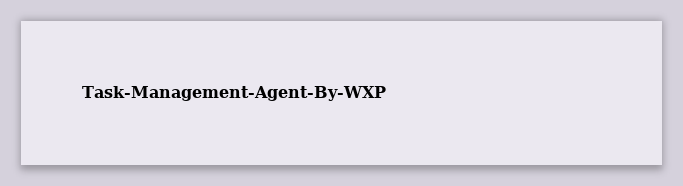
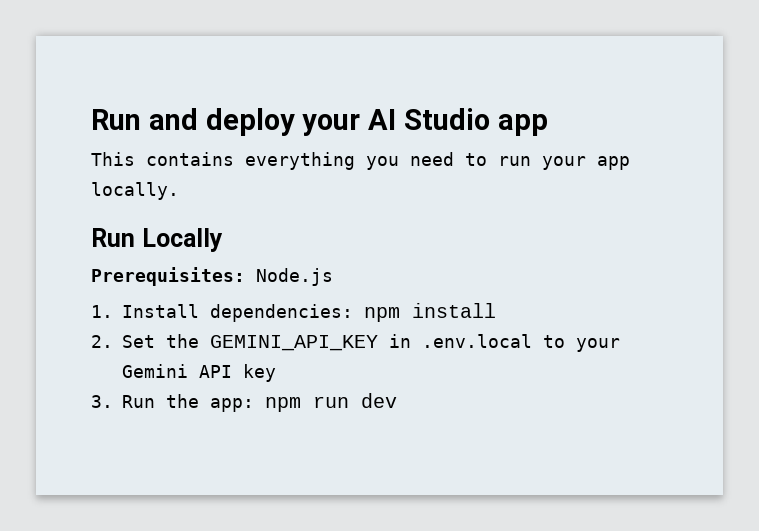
[82,86,386,101] Task-Management-Agent-By-WXP -> [91,108,548,136] [91,152,630,170] [91,182,179,200] [91,228,223,252] [91,267,333,286] [91,303,496,322] [91,334,620,352] [122,364,276,382] [91,393,397,412] Run and deploy your AI Studio app // This contains everything you need to run your app locally. // Run Locally // Prerequisites: Node.js // 1. Install dependencies: npm install // 2. Set the GEMINI_API_KEY in .env.local to your Gemini API key // 3. Run the app: npm run dev

